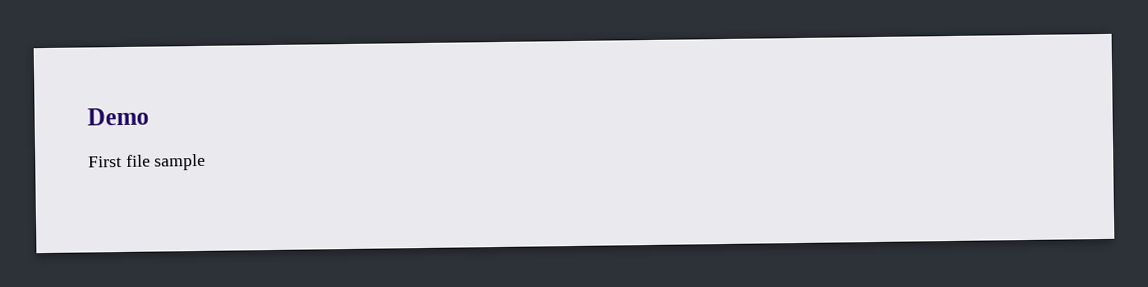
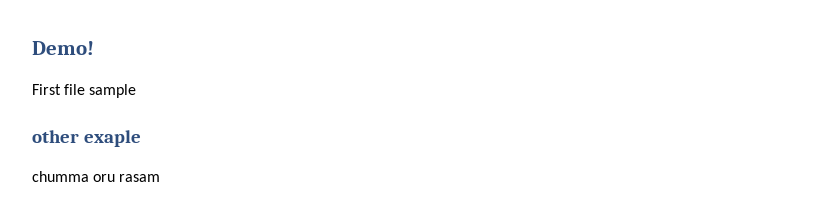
[87,107,149,126] Demo -> [32,41,94,55] Demo!
(207, 162) none -> [32,130,141,147] [32,171,161,182] // other exaple // chumma oru rasam

